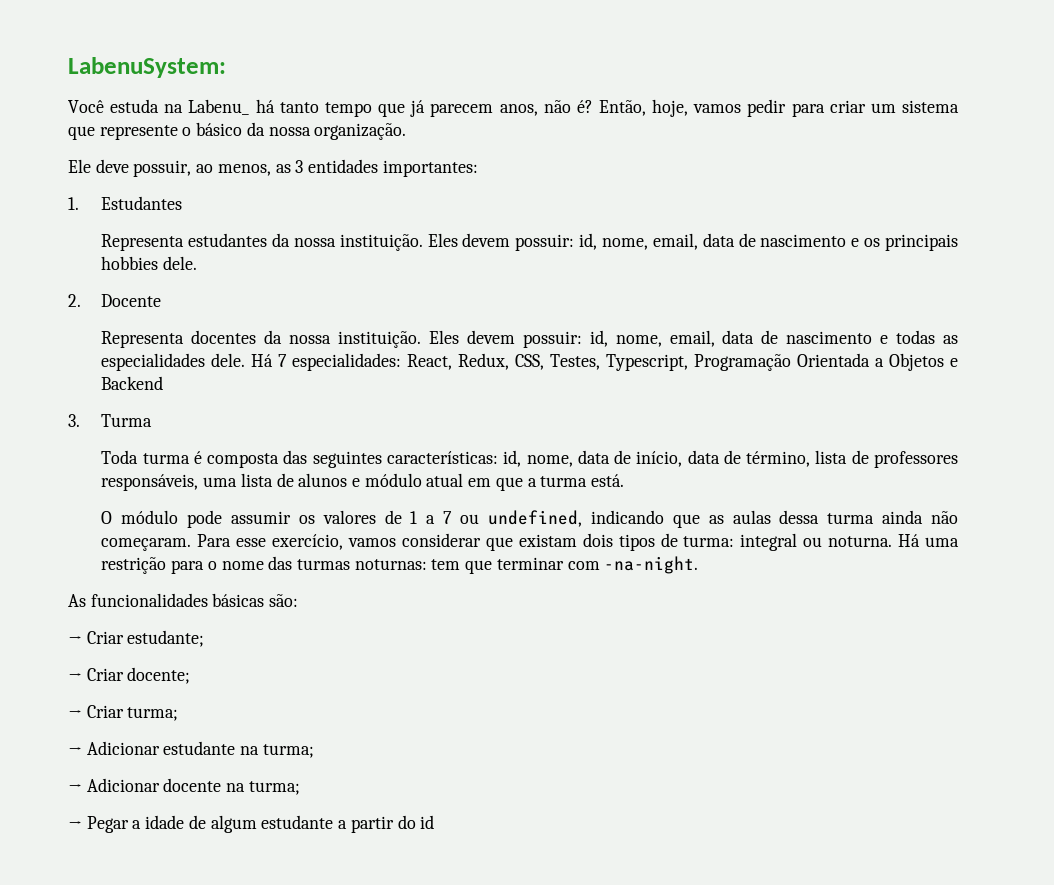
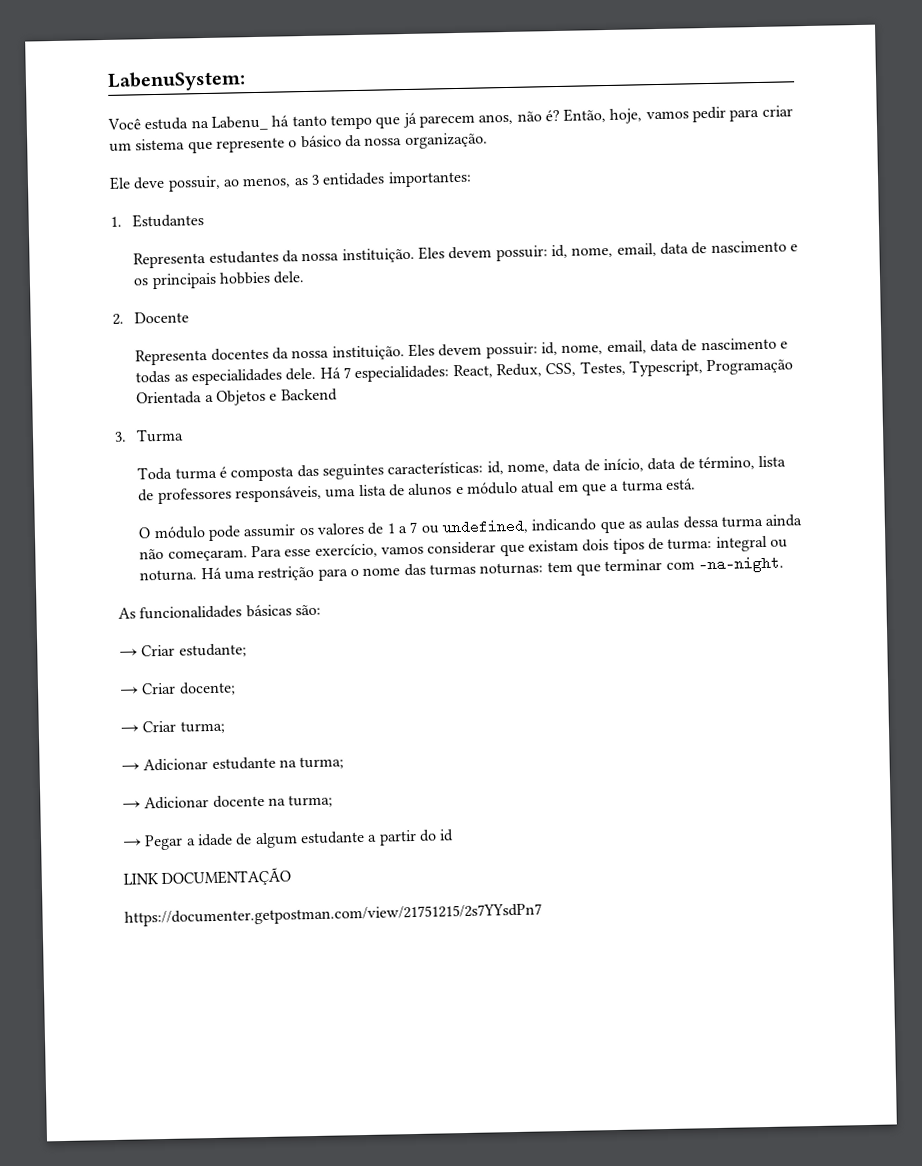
(435, 822) none -> [123,867,292,888] [124,903,542,927] // LINK DOCUMENTAÇÃO // https://documenter.getpostman.com/view/21751215/2s7YYsdPn7

